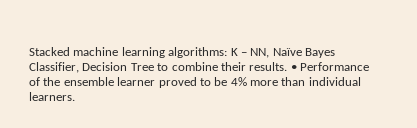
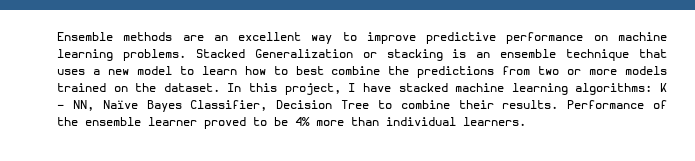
[29,47,70,56] Stacked -> [57,32,667,44] [57,49,667,61] [57,66,667,78] [57,83,448,95] Ensemble methods are an excellent way to improve predictive performance on machine learning problems. Stacked Generalization or stacking is an ensemble technique that uses a new model to learn how to best combine the predictions from two or more models trained on the dataset. In this project, I have stacked
[290,65,297,71] • -> (559, 104) none

